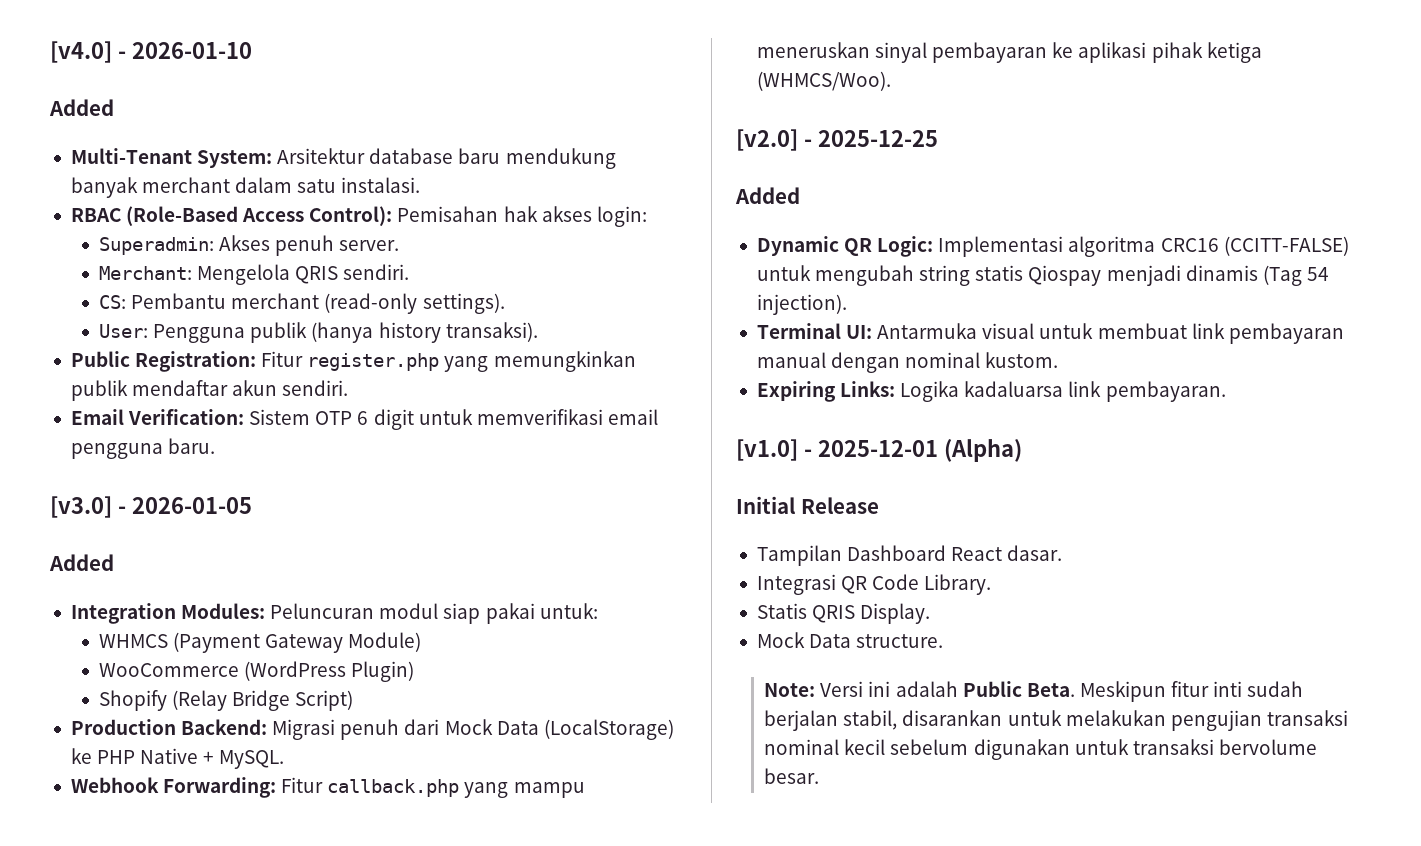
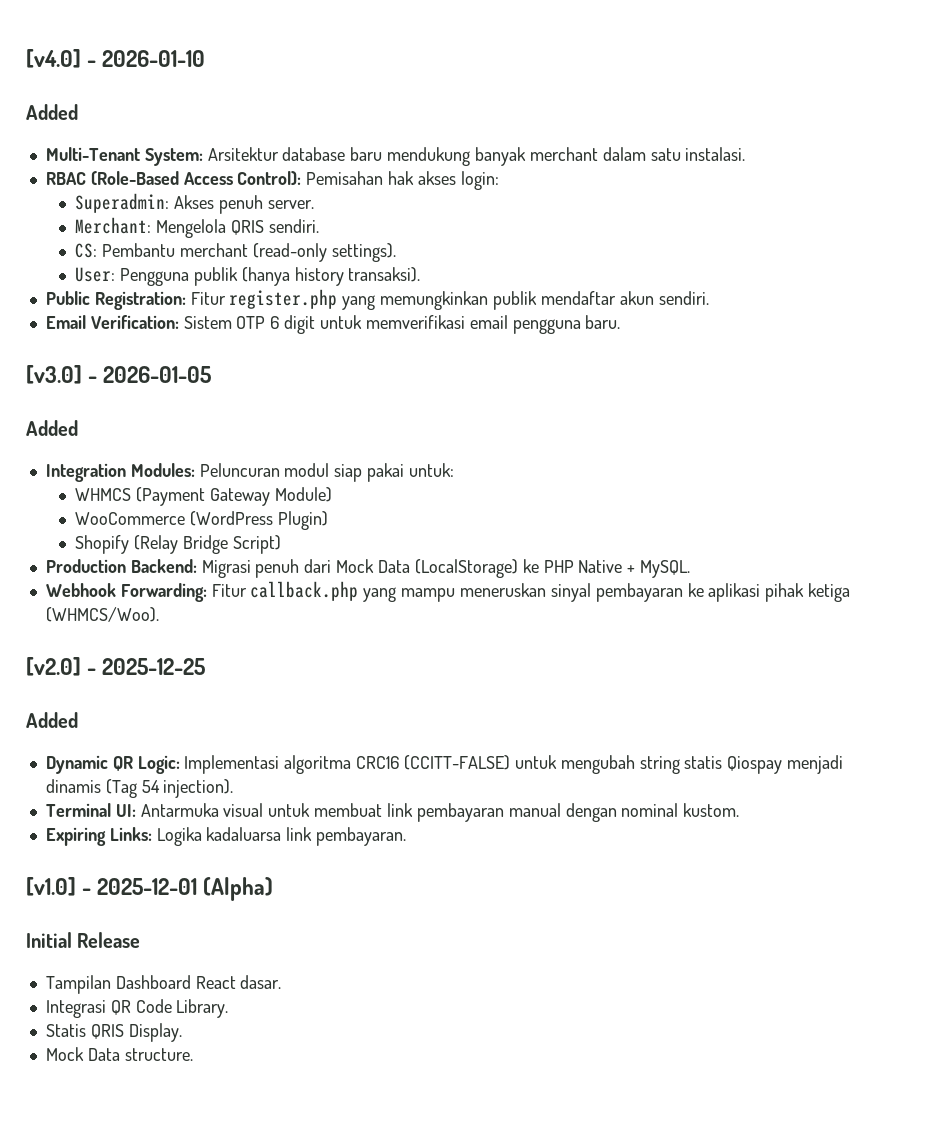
[764,681,1304,702] [764,710,1348,731] [764,739,1317,760] [764,768,820,784] // Note: Versi ini adalah Public Beta. Meskipun fitur inti sudah berjalan stabil, disarankan untuk melakukan pengujian transaksi nominal kecil sebelum digunakan untuk transaksi bervolume besar. -> (193, 1054) none

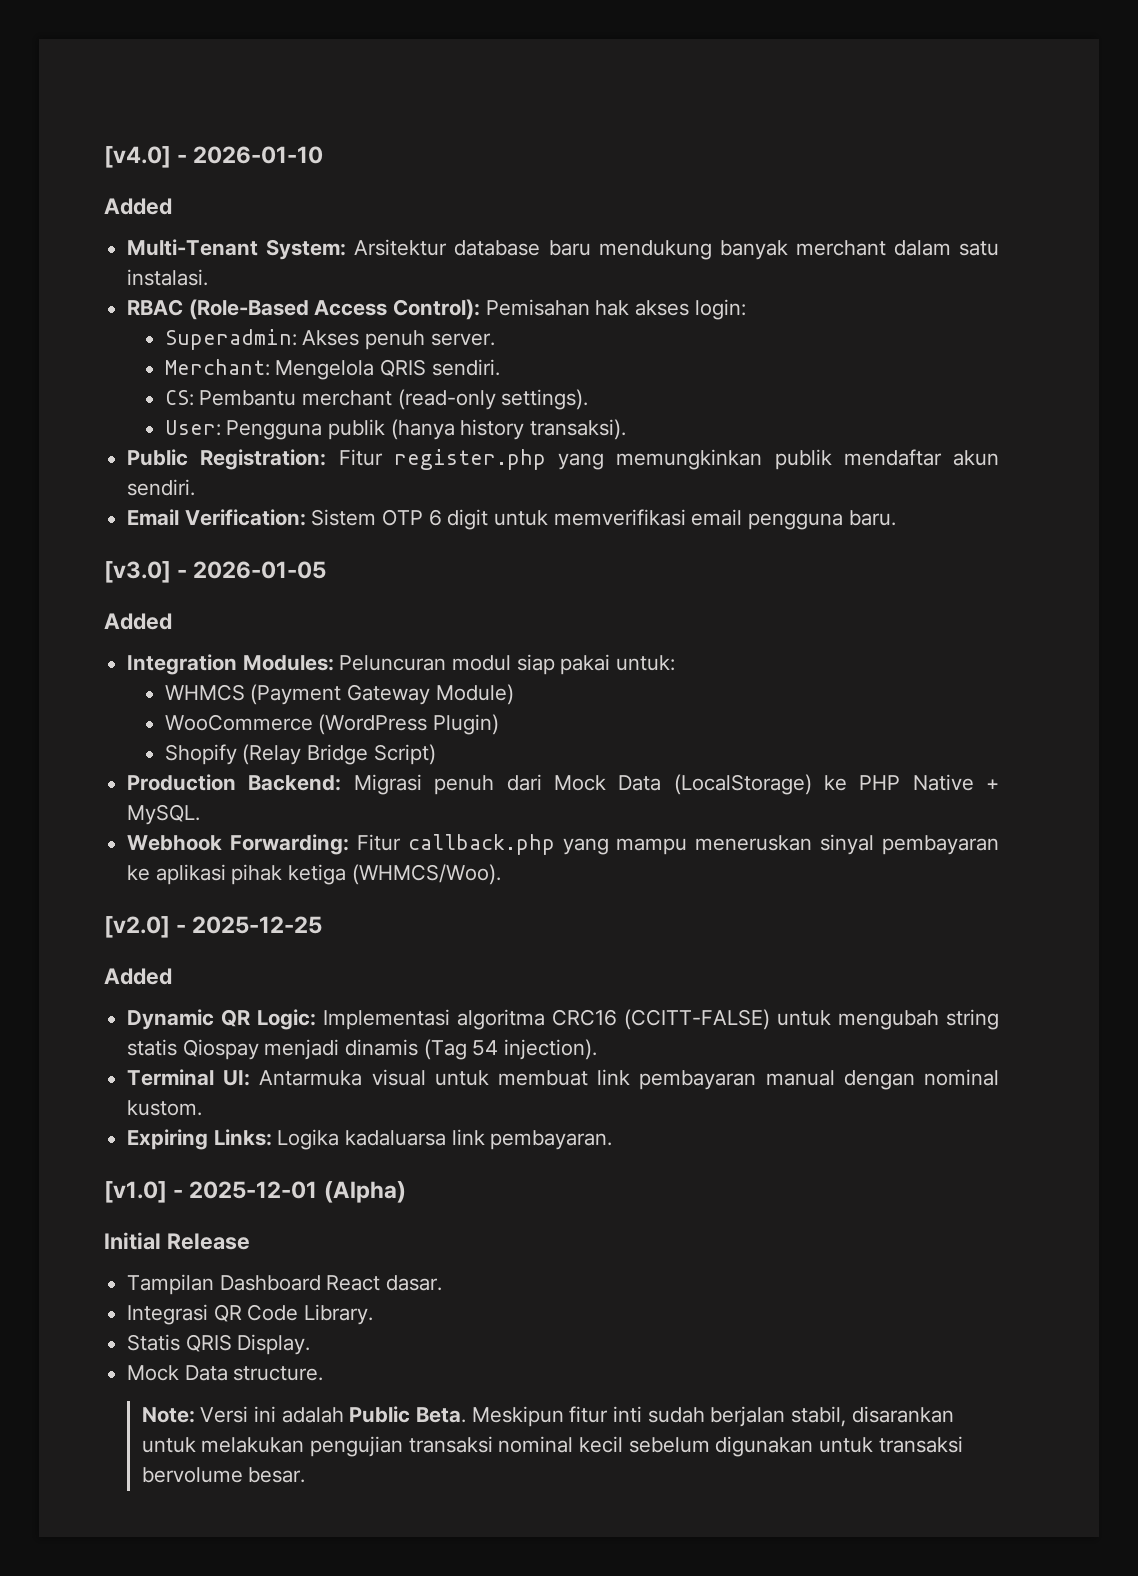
(193, 1054) none -> [141,1406,954,1427] [141,1436,963,1457] [141,1467,306,1483] // Note: Versi ini adalah Public Beta. Meskipun fitur inti sudah berjalan stabil, disarankan untuk melakukan pengujian transaksi nominal kecil sebelum digunakan untuk transaksi bervolume besar.

